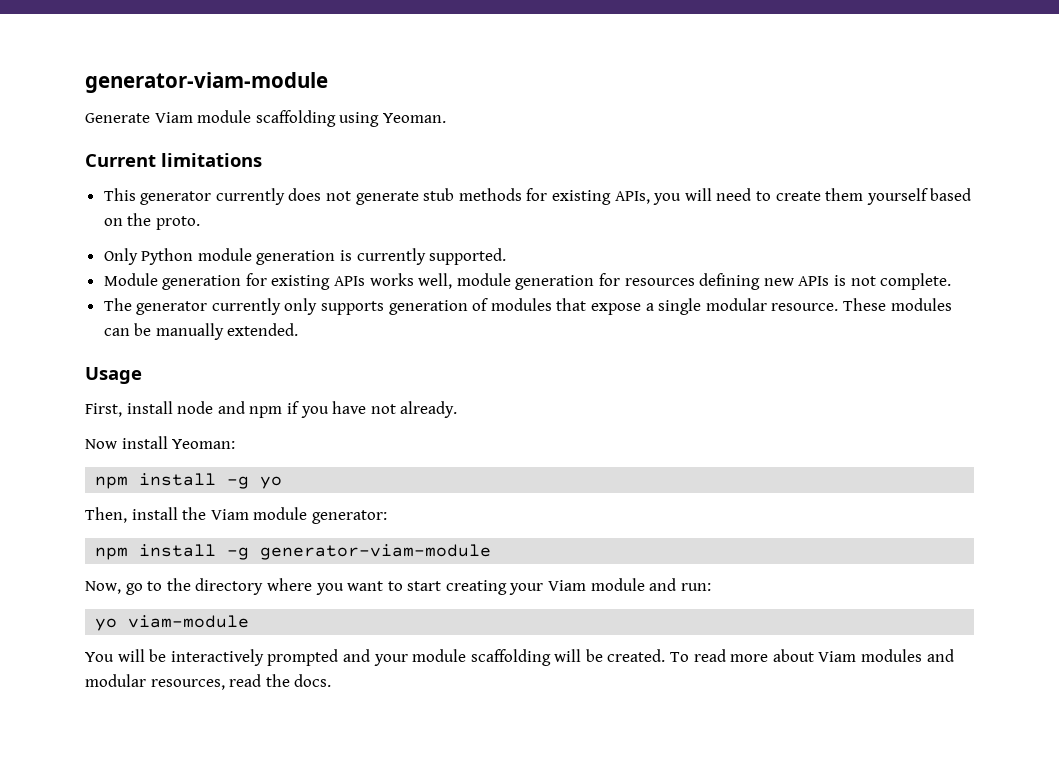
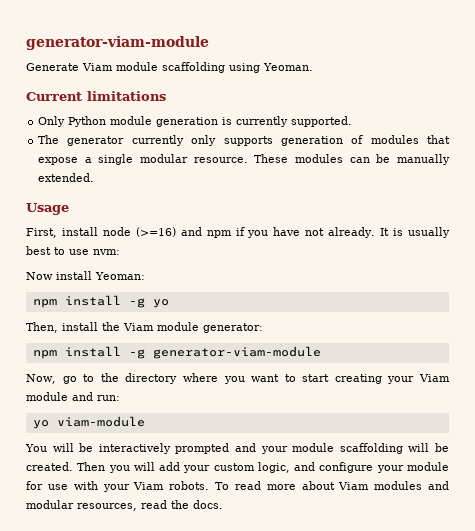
[103,188,972,205] [103,213,200,230] // This generator currently does not generate stub methods for existing APIs, you will need to create them yourself based on the proto. -> (166, 96) none
[103,273,952,290] // Module generation for existing APIs works well, module generation for resources defining new APIs is not complete. -> (353, 121) none
(214, 407) none -> [135,227,176,237] (>=16)
(458, 409) none -> [380,227,451,238] [26,246,120,255] It is usually best to use nvm:
(666, 655) none -> [77,462,449,473] [26,481,210,492] Then you will add your custom logic, and configure your module for use with your Viam robots.

